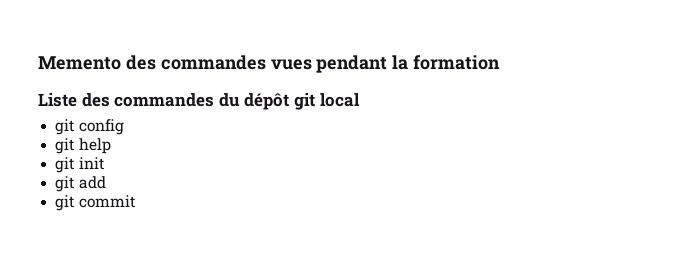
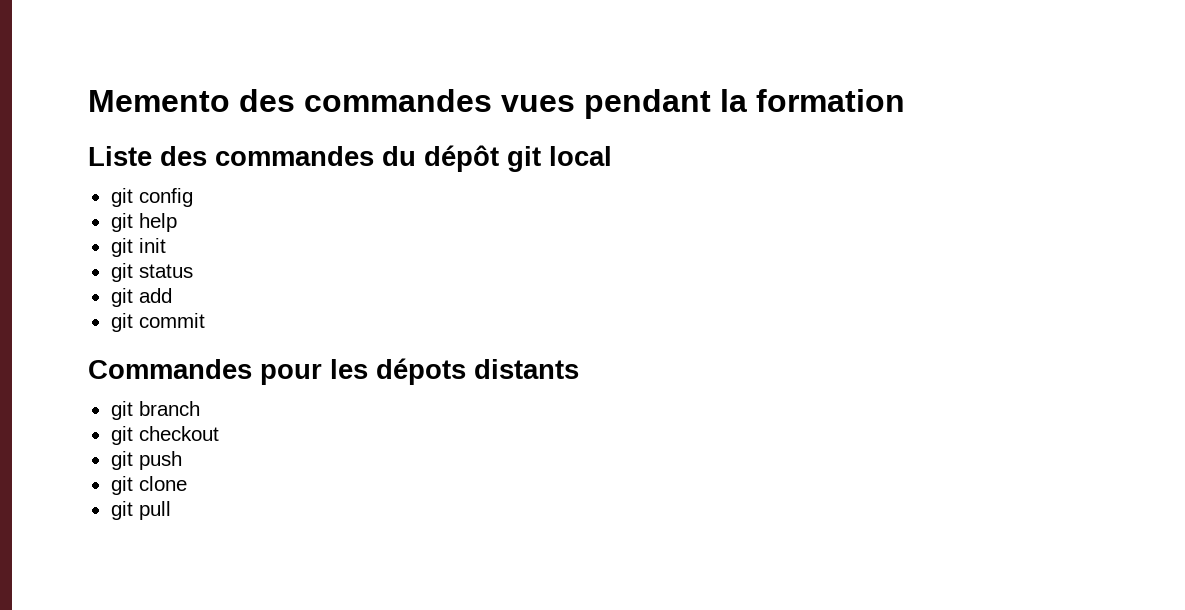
(106, 163) none -> [110,263,193,282] // git status
(137, 201) none -> [88,358,579,385] [110,401,200,420] [110,426,219,445] [110,451,182,470] [110,476,187,495] [110,501,171,520] // Commandes pour les dépots distants // git branch // git checkout // git push // git clone // git pull

